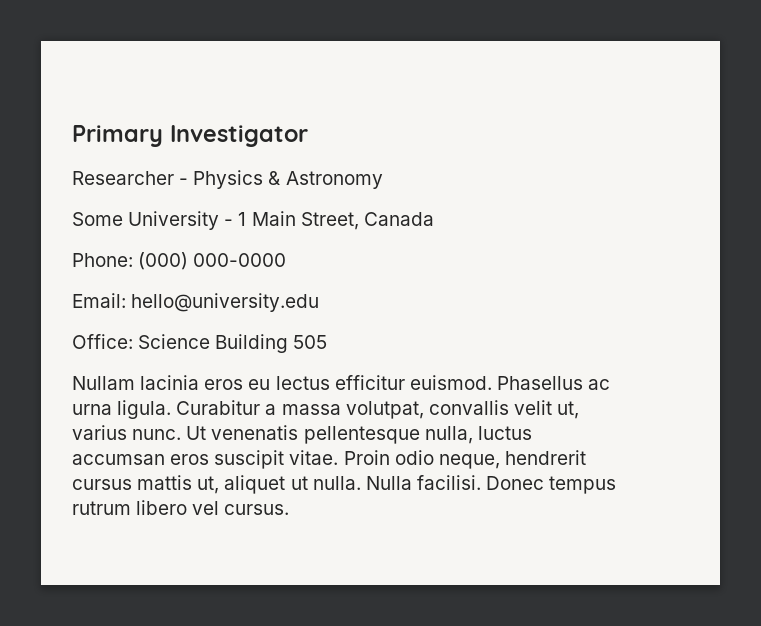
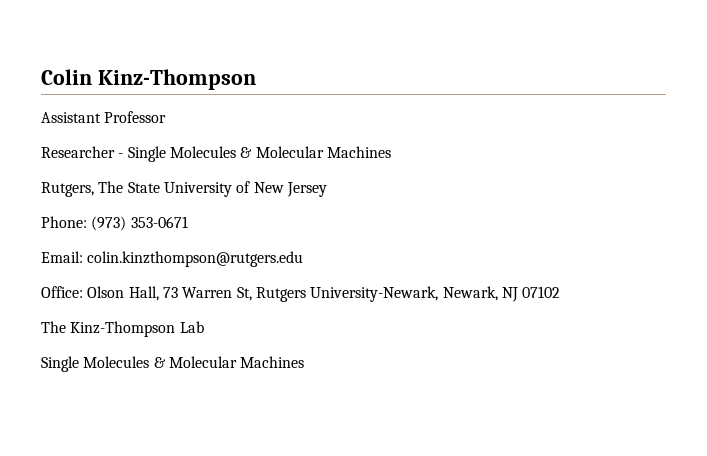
[72,125,308,147] [72,170,383,189] [72,211,434,230] Primary Investigator // Researcher - Physics & Astronomy // Some University - 1 Main Street, Canada -> [41,69,256,90] [41,111,167,123] [41,146,391,162] [41,181,327,197] Colin Kinz-Thompson // Assistant Professor // Researcher - Single Molecules & Molecular Machines // Rutgers, The State University of New Jersey
[138,252,287,270] (000) 000-0000 -> [91,216,188,231] (973) 353-0671
[131,293,320,312] hello@university.edu -> [87,251,304,267] colin.kinzthompson@rutgers.edu
[138,334,328,353] [72,375,611,390] [72,400,580,419] [72,425,532,444] [72,450,586,469] [72,475,617,494] [72,500,290,515] Science Building 505 // Nullam lacinia eros eu lectus efficitur euismod. Phasellus ac urna ligula. Curabitur a massa volutpat, convallis velit ut, varius nunc. Ut venenatis pellentesque nulla, luctus accumsan eros suscipit vitae. Proin odio neque, hendrerit cursus mattis ut, aliquet ut nulla. Nulla facilisi. Donec tempus rutrum libero vel cursus. -> [87,286,561,302] [41,321,204,337] [41,356,305,372] Olson Hall, 73 Warren St, Rutgers University-Newark, Newark, NJ 07102 // The Kinz-Thompson Lab // Single Molecules & Molecular Machines

